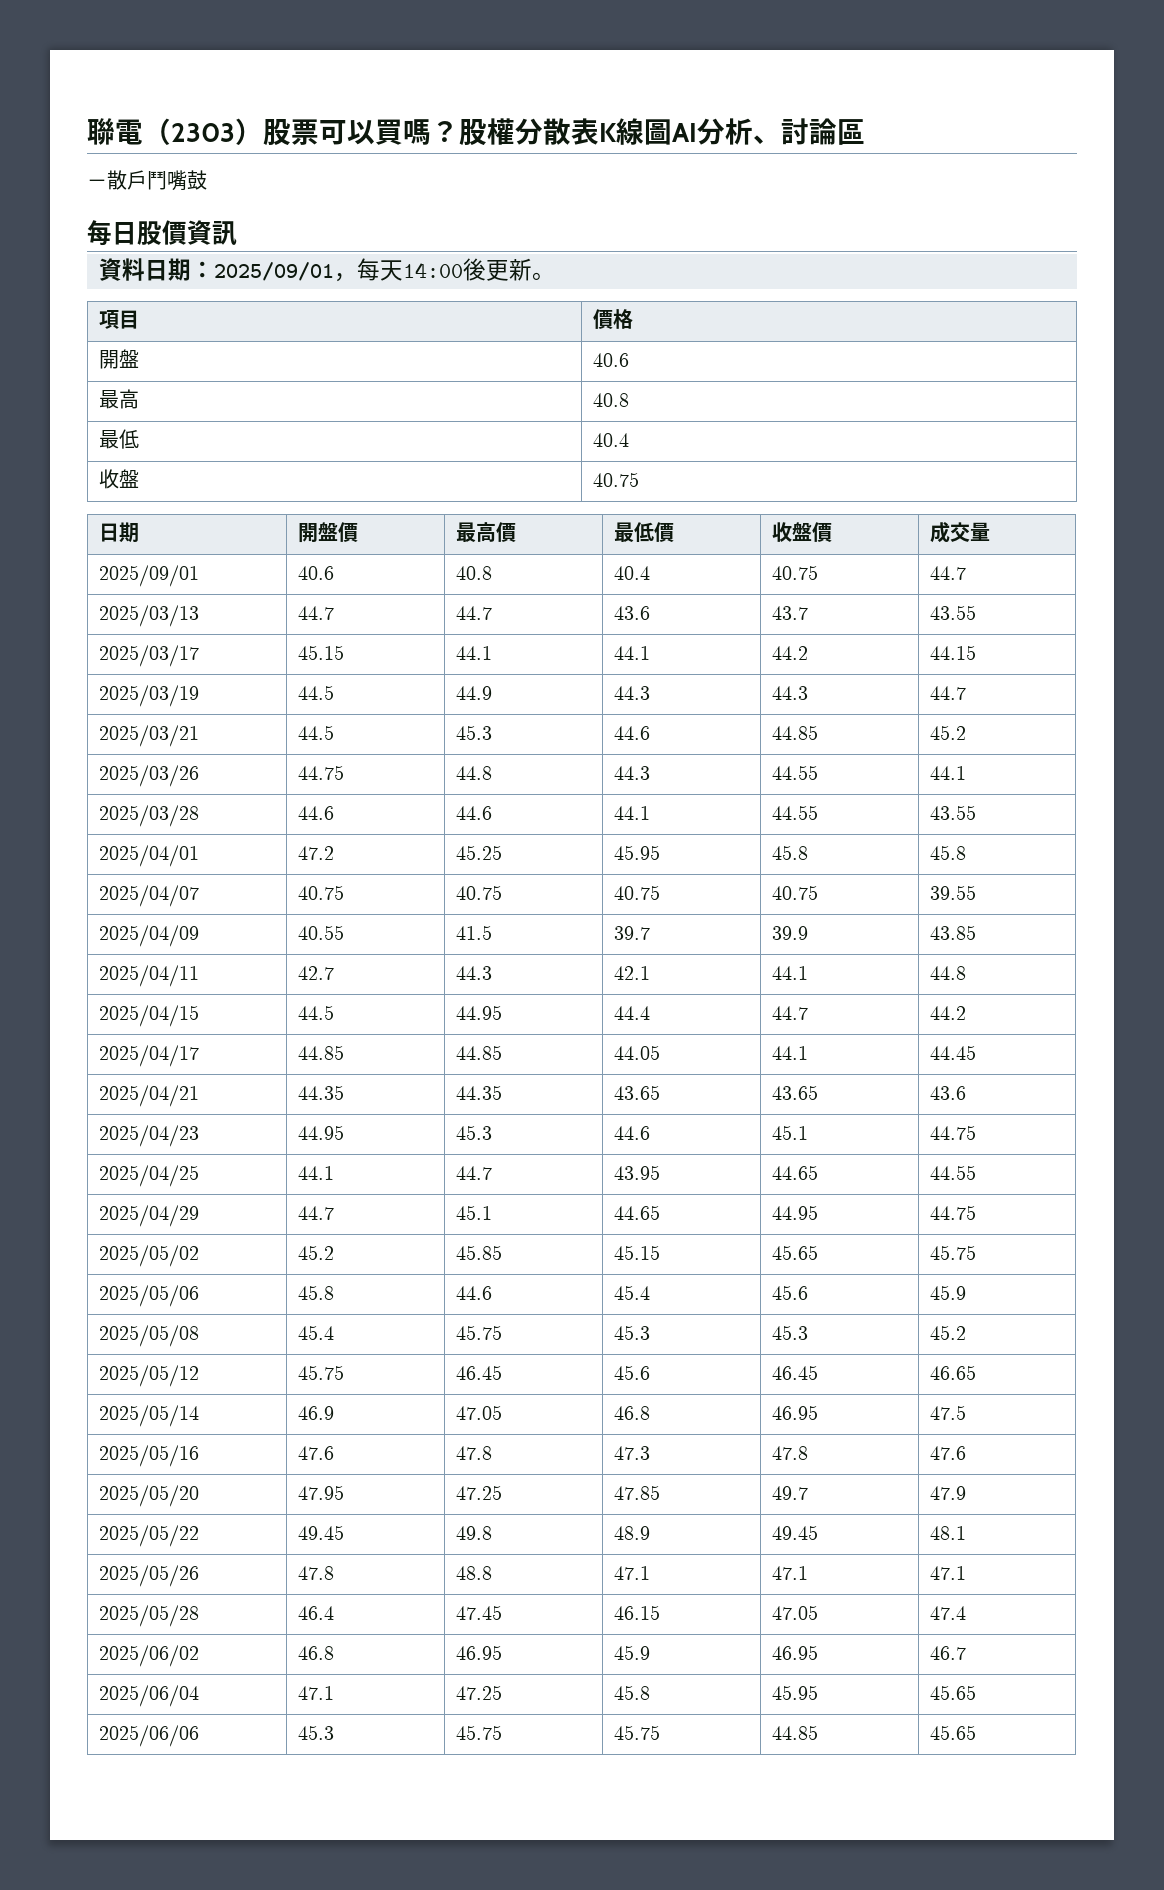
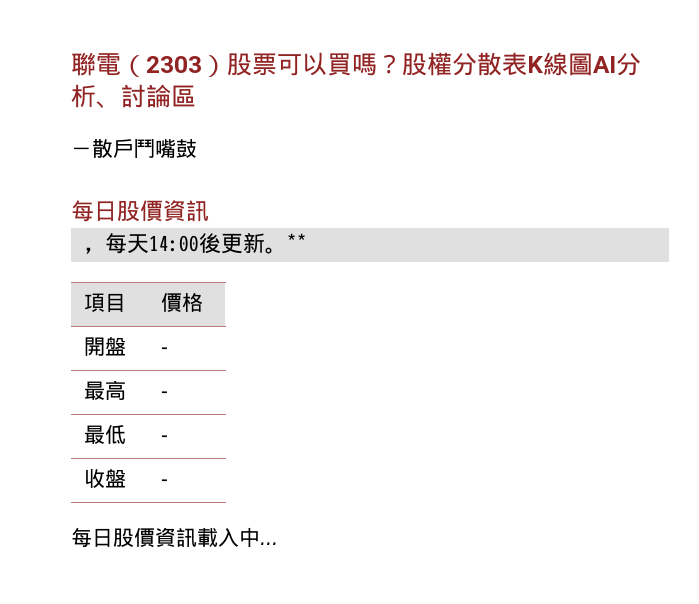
[99,258,334,281] 資料日期：2025/09/01 -> (209, 211) none
(555, 276) none -> [287,233,308,251] **
[592,353,629,367] 40.6 -> [161,347,169,354] -
[592,393,629,407] 40.8 -> [161,391,169,398] -
[592,433,629,447] 40.4 -> [161,435,169,442] -
[592,472,639,487] [98,522,139,543] [297,522,358,543] [455,522,516,542] [613,522,674,542] [771,522,832,542] [929,521,990,543] [98,565,199,587] [297,566,334,580] [455,566,492,580] [613,566,650,580] [771,565,818,580] [929,566,966,580] [98,605,199,627] [297,606,334,620] [455,606,492,620] [613,606,650,620] [771,606,808,620] [929,605,976,620] [98,645,199,667] [297,645,344,660] [455,646,492,660] [613,646,650,660] [771,646,808,660] [929,645,976,660] [98,685,199,707] [297,685,334,700] [455,686,492,700] [613,686,650,700] [771,686,808,700] [929,686,966,700] [98,725,199,747] [297,725,334,740] [455,725,492,740] [613,726,650,740] [771,725,818,740] [929,725,966,740] [98,765,199,787] [297,765,344,780] [455,766,492,780] [613,766,650,780] [771,765,818,780] [929,766,966,780] [98,805,199,827] [297,806,334,820] [455,806,492,820] [613,806,650,820] [771,805,818,820] [929,805,976,820] [98,845,199,867] [297,846,334,860] [455,845,502,860] [613,845,660,860] [771,845,808,860] [929,845,966,860] [98,885,199,907] [297,885,344,900] [455,885,502,900] [613,885,660,900] [771,885,818,900] [929,885,976,900] [98,925,199,947] [297,925,344,940] [455,925,492,940] [613,926,650,940] [771,926,808,940] [929,925,976,940] [98,965,199,987] [297,966,334,980] [455,966,492,980] [613,966,650,980] [771,966,808,980] [929,966,966,980] [98,1005,199,1027] [297,1005,334,1020] [455,1005,502,1020] [613,1006,650,1020] [771,1006,808,1020] [929,1006,966,1020] [98,1045,199,1067] [297,1045,344,1060] [455,1045,502,1060] [613,1045,660,1060] [771,1046,808,1060] [929,1045,976,1060] [98,1085,199,1107] [297,1085,344,1100] [455,1085,502,1100] [613,1085,660,1100] [771,1085,818,1100] [929,1086,966,1100] [98,1125,199,1147] [297,1125,344,1140] [455,1125,492,1140] [613,1126,650,1140] [771,1125,808,1140] [929,1125,976,1140] [98,1165,199,1187] [297,1166,334,1180] [455,1166,492,1180] [613,1165,660,1180] [771,1165,818,1180] [929,1165,976,1180] [98,1205,199,1227] [297,1206,334,1220] [455,1205,492,1220] [613,1205,660,1220] [771,1205,818,1220] [929,1205,976,1220] [98,1245,199,1267] [297,1245,334,1260] [455,1245,502,1260] [613,1245,660,1260] [771,1245,818,1260] [929,1245,976,1260] [98,1285,199,1307] [297,1285,334,1300] [455,1286,492,1300] [613,1285,650,1300] [771,1285,808,1300] [929,1285,966,1300] [98,1325,199,1347] [297,1325,334,1340] [455,1325,502,1340] [613,1325,650,1340] [771,1325,808,1340] [929,1325,966,1340] [98,1365,199,1387] [297,1365,344,1380] [455,1365,502,1380] [613,1365,650,1380] [771,1365,818,1380] [929,1365,976,1380] [98,1405,199,1427] [297,1406,334,1420] [455,1405,502,1420] [613,1406,650,1420] [771,1405,818,1420] [929,1405,966,1420] [98,1445,199,1467] [297,1446,334,1460] [455,1446,492,1460] [613,1446,650,1460] [771,1446,808,1460] [929,1446,966,1460] [98,1485,199,1507] [297,1485,344,1500] [455,1485,502,1500] [613,1485,660,1500] [771,1486,808,1500] [929,1486,966,1500] [98,1525,199,1547] [297,1525,344,1540] [455,1526,492,1540] [613,1526,650,1540] [771,1525,818,1540] [929,1526,966,1540] [98,1565,199,1587] [297,1566,334,1580] [455,1566,492,1580] [613,1566,650,1580] [771,1566,808,1580] [929,1566,966,1580] [98,1605,199,1627] [297,1606,334,1620] [455,1605,502,1620] [613,1605,660,1620] [771,1605,818,1620] [929,1606,966,1620] [98,1645,199,1667] [297,1646,334,1660] [455,1645,502,1660] [613,1645,650,1660] [771,1645,818,1660] [929,1646,966,1660] [98,1685,199,1707] [297,1686,334,1700] [455,1685,502,1700] [613,1685,650,1700] [771,1685,818,1700] [929,1685,976,1700] [98,1725,199,1747] [297,1725,334,1740] [455,1725,502,1740] [613,1725,660,1740] [771,1725,818,1740] [929,1725,976,1740] 40.75 // 日期 | 開盤價 | 最高價 | 最低價 | 收盤價 | 成交量 // 2025/09/01 | 40.6 | 40.8 | 40.4 | 40.75 | 44.7 // 2025/03/13 | 44.7 | 44.7 | 43.6 | 43.7 | 43.55 // 2025/03/17 | 45.15 | 44.1 | 44.1 | 44.2 | 44.15 // 2025/03/19 | 44.5 | 44.9 | 44.3 | 44.3 | 44.7 // 2025/03/21 | 44.5 | 45.3 | 44.6 | 44.85 | 45.2 // 2025/03/26 | 44.75 | 44.8 | 44.3 | 44.55 | 44.1 // 2025/03/28 | 44.6 | 44.6 | 44.1 | 44.55 | 43.55 // 2025/04/01 | 47.2 | 45.25 | 45.95 | 45.8 | 45.8 // 2025/04/07 | 40.75 | 40.75 | 40.75 | 40.75 | 39.55 // 2025/04/09 | 40.55 | 41.5 | 39.7 | 39.9 | 43.85 // 2025/04/11 | 42.7 | 44.3 | 42.1 | 44.1 | 44.8 // 2025/04/15 | 44.5 | 44.95 | 44.4 | 44.7 | 44.2 // 2025/04/17 | 44.85 | 44.85 | 44.05 | 44.1 | 44.45 // 2025/04/21 | 44.35 | 44.35 | 43.65 | 43.65 | 43.6 // 2025/04/23 | 44.95 | 45.3 | 44.6 | 45.1 | 44.75 // 2025/04/25 | 44.1 | 44.7 | 43.95 | 44.65 | 44.55 // 2025/04/29 | 44.7 | 45.1 | 44.65 | 44.95 | 44.75 // 2025/05/02 | 45.2 | 45.85 | 45.15 | 45.65 | 45.75 // 2025/05/06 | 45.8 | 44.6 | 45.4 | 45.6 | 45.9 // 2025/05/08 | 45.4 | 45.75 | 45.3 | 45.3 | 45.2 // 2025/05/12 | 45.75 | 46.45 | 45.6 | 46.45 | 46.65 // 2025/05/14 | 46.9 | 47.05 | 46.8 | 46.95 | 47.5 // 2025/05/16 | 47.6 | 47.8 | 47.3 | 47.8 | 47.6 // 2025/05/20 | 47.95 | 47.25 | 47.85 | 49.7 | 47.9 // 2025/05/22 | 49.45 | 49.8 | 48.9 | 49.45 | 48.1 // 2025/05/26 | 47.8 | 48.8 | 47.1 | 47.1 | 47.1 // 2025/05/28 | 46.4 | 47.45 | 46.15 | 47.05 | 47.4 // 2025/06/02 | 46.8 | 46.95 | 45.9 | 46.95 | 46.7 // 2025/06/04 | 47.1 | 47.25 | 45.8 | 45.95 | 45.65 // 2025/06/06 | 45.3 | 45.75 | 45.75 | 44.85 | 45.65 -> [161,479,169,486] [71,527,278,548] - // 每日股價資訊載入中...

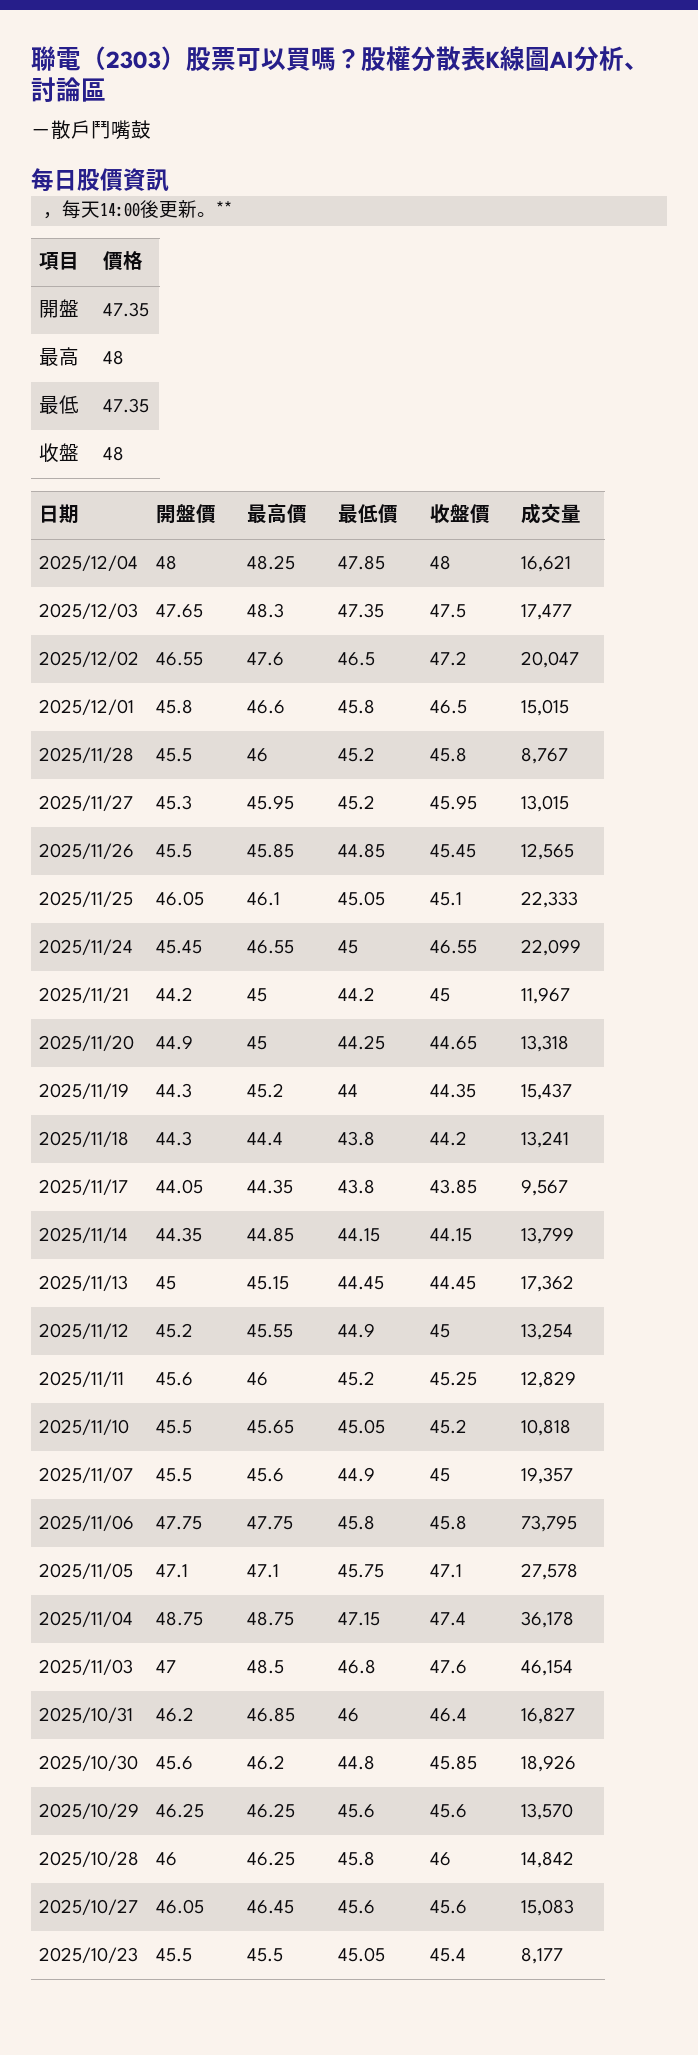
[161,347,169,354] - -> [103,302,150,317] 47.35
[161,391,169,398] - -> [103,350,125,365] 48
[161,435,169,442] - -> [103,398,150,413] 47.35
[161,479,169,486] [71,527,278,548] - // 每日股價資訊載入中... -> [103,446,125,461] [39,504,80,524] [156,504,217,524] [247,503,308,523] [338,504,399,523] [430,504,491,523] [521,503,582,524] [39,555,139,571] [156,555,178,570] [247,555,296,570] [338,555,386,570] [430,555,452,570] [521,555,572,572] [39,603,139,619] [156,604,204,618] [247,603,285,618] [338,603,385,618] [430,604,467,618] [521,604,573,620] [39,651,140,667] [156,652,204,666] [247,652,285,666] [338,652,376,666] [430,651,468,666] [521,651,580,668] [39,699,135,715] [156,699,194,714] [247,700,286,714] [338,699,376,714] [430,700,468,714] [521,699,570,716] [39,747,135,763] [156,748,193,762] [247,748,269,762] [338,747,376,762] [430,747,468,762] [521,747,569,764] [39,795,134,811] [156,795,193,810] [247,795,295,810] [338,795,376,810] [430,795,478,810] [521,795,570,812] [39,843,135,859] [156,844,193,858] [247,843,295,858] [338,843,386,858] [430,844,477,858] [521,843,575,860] [39,891,134,907] [156,891,205,906] [247,892,281,906] [338,891,386,906] [430,892,463,906] [521,891,579,908] [39,939,134,955] [156,940,203,954] [247,940,295,954] [338,940,359,954] [430,940,478,954] [521,939,582,956] [39,987,130,1003] [156,987,194,1002] [247,988,268,1002] [338,987,376,1002] [430,988,451,1002] [521,987,571,1004] [39,1035,135,1051] [156,1035,194,1050] [247,1036,268,1050] [338,1035,386,1050] [430,1036,478,1050] [521,1035,570,1052] [39,1083,130,1099] [156,1083,193,1098] [247,1083,285,1098] [338,1084,359,1097] [430,1083,477,1098] [521,1083,573,1100] [39,1131,130,1147] [156,1131,193,1146] [247,1132,284,1146] [338,1131,376,1146] [430,1131,468,1146] [521,1131,570,1148] [39,1179,129,1195] [156,1179,204,1194] [247,1179,294,1194] [338,1179,376,1194] [430,1179,478,1194] [521,1179,569,1196] [39,1227,129,1243] [156,1227,203,1242] [247,1227,295,1242] [338,1228,381,1242] [430,1228,473,1242] [521,1227,575,1244] [39,1275,129,1291] [156,1276,177,1290] [247,1276,290,1290] [338,1276,385,1290] [430,1276,477,1290] [521,1275,575,1292] [39,1323,130,1339] [156,1323,194,1338] [247,1324,294,1338] [338,1323,376,1338] [430,1324,451,1338] [521,1323,574,1340] [39,1371,125,1387] [156,1372,194,1386] [247,1372,269,1386] [338,1371,376,1386] [430,1371,478,1386] [521,1371,577,1388] [39,1419,130,1435] [156,1420,193,1434] [247,1420,295,1434] [338,1419,386,1434] [430,1419,468,1434] [521,1419,572,1436] [39,1467,134,1483] [156,1468,193,1482] [247,1468,285,1482] [338,1467,376,1482] [430,1468,451,1482] [521,1467,574,1484] [39,1515,135,1531] [156,1516,203,1530] [247,1516,294,1530] [338,1515,376,1530] [430,1515,468,1530] [521,1515,578,1532] [39,1563,134,1579] [156,1564,189,1578] [247,1564,280,1578] [338,1564,385,1578] [430,1564,463,1578] [521,1563,579,1580] [39,1611,134,1627] [156,1611,204,1626] [247,1611,295,1626] [338,1612,381,1626] [430,1612,467,1626] [521,1611,575,1628] [39,1659,134,1675] [156,1660,177,1673] [247,1659,285,1674] [338,1659,377,1674] [430,1660,468,1674] [521,1660,574,1676] [39,1707,134,1723] [156,1707,195,1722] [247,1707,296,1722] [338,1708,360,1722] [430,1708,468,1722] [521,1707,576,1724] [39,1755,139,1771] [156,1756,194,1770] [247,1755,286,1770] [338,1755,376,1770] [430,1755,478,1770] [521,1755,577,1772] [39,1803,140,1819] [156,1803,205,1818] [247,1803,296,1818] [338,1804,376,1818] [430,1804,468,1818] [521,1803,574,1820] [39,1851,140,1867] [156,1852,178,1866] [247,1851,296,1866] [338,1851,376,1866] [430,1852,452,1866] [521,1851,575,1868] [39,1899,139,1915] [156,1899,205,1914] [247,1900,295,1914] [338,1900,376,1914] [430,1900,468,1914] [521,1899,575,1916] [39,1947,139,1963] [156,1948,193,1962] [247,1948,284,1962] [338,1947,386,1962] [430,1948,467,1962] [521,1947,564,1964] 48 // 日期 | 開盤價 | 最高價 | 最低價 | 收盤價 | 成交量 // 2025/12/04 | 48 | 48.25 | 47.85 | 48 | 16,621 // 2025/12/03 | 47.65 | 48.3 | 47.35 | 47.5 | 17,477 // 2025/12/02 | 46.55 | 47.6 | 46.5 | 47.2 | 20,047 // 2025/12/01 | 45.8 | 46.6 | 45.8 | 46.5 | 15,015 // 2025/11/28 | 45.5 | 46 | 45.2 | 45.8 | 8,767 // 2025/11/27 | 45.3 | 45.95 | 45.2 | 45.95 | 13,015 // 2025/11/26 | 45.5 | 45.85 | 44.85 | 45.45 | 12,565 // 2025/11/25 | 46.05 | 46.1 | 45.05 | 45.1 | 22,333 // 2025/11/24 | 45.45 | 46.55 | 45 | 46.55 | 22,099 // 2025/11/21 | 44.2 | 45 | 44.2 | 45 | 11,967 // 2025/11/20 | 44.9 | 45 | 44.25 | 44.65 | 13,318 // 2025/11/19 | 44.3 | 45.2 | 44 | 44.35 | 15,437 // 2025/11/18 | 44.3 | 44.4 | 43.8 | 44.2 | 13,241 // 2025/11/17 | 44.05 | 44.35 | 43.8 | 43.85 | 9,567 // 2025/11/14 | 44.35 | 44.85 | 44.15 | 44.15 | 13,799 // 2025/11/13 | 45 | 45.15 | 44.45 | 44.45 | 17,362 // 2025/11/12 | 45.2 | 45.55 | 44.9 | 45 | 13,254 // 2025/11/11 | 45.6 | 46 | 45.2 | 45.25 | 12,829 // 2025/11/10 | 45.5 | 45.65 | 45.05 | 45.2 | 10,818 // 2025/11/07 | 45.5 | 45.6 | 44.9 | 45 | 19,357 // 2025/11/06 | 47.75 | 47.75 | 45.8 | 45.8 | 73,795 // 2025/11/05 | 47.1 | 47.1 | 45.75 | 47.1 | 27,578 // 2025/11/04 | 48.75 | 48.75 | 47.15 | 47.4 | 36,178 // 2025/11/03 | 47 | 48.5 | 46.8 | 47.6 | 46,154 // 2025/10/31 | 46.2 | 46.85 | 46 | 46.4 | 16,827 // 2025/10/30 | 45.6 | 46.2 | 44.8 | 45.85 | 18,926 // 2025/10/29 | 46.25 | 46.25 | 45.6 | 45.6 | 13,570 // 2025/10/28 | 46 | 46.25 | 45.8 | 46 | 14,842 // 2025/10/27 | 46.05 | 46.45 | 45.6 | 45.6 | 15,083 // 2025/10/23 | 45.5 | 45.5 | 45.05 | 45.4 | 8,177

